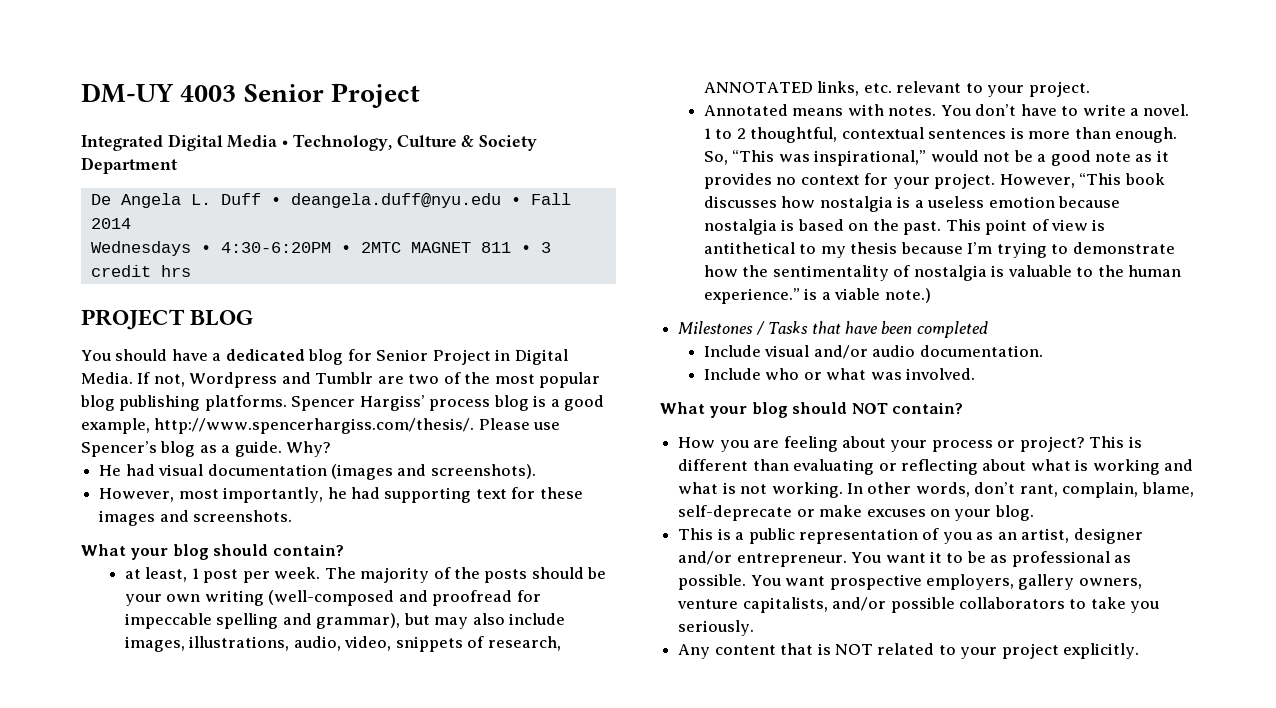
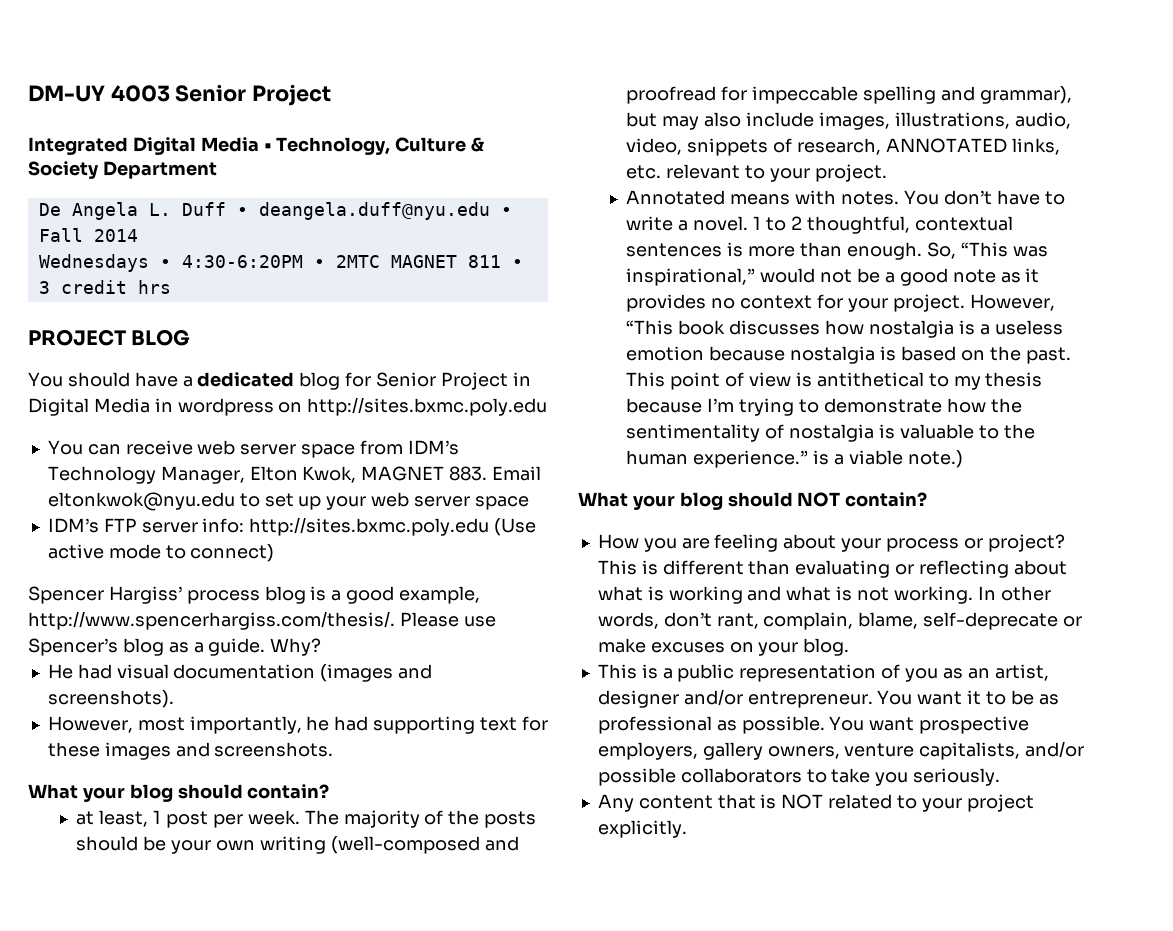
[81,372,600,388] [80,395,287,411] Media. If not, Wordpress and Tumblr are two of the most popular blog publishing platforms. -> [93,397,548,416] [47,440,459,458] [47,466,541,484] [47,492,529,511] [47,517,537,536] [47,544,275,562] Media in wordpress on http://sites.bxmc.poly.edu // You can receive web server space from IDM’s Technology Manager, Elton Kwok, MAGNET 883. Email eltonkwok@nyu.edu to set up your web server space // IDM’s FTP server info: http://sites.bxmc.poly.edu (Use active mode to connect) //
[678,321,988,338] [703,345,1043,359] [703,368,976,380] // Milestones / Tasks that have been completed // Include visual and/or audio documentation. // Include who or what was involved. -> (963, 459) none

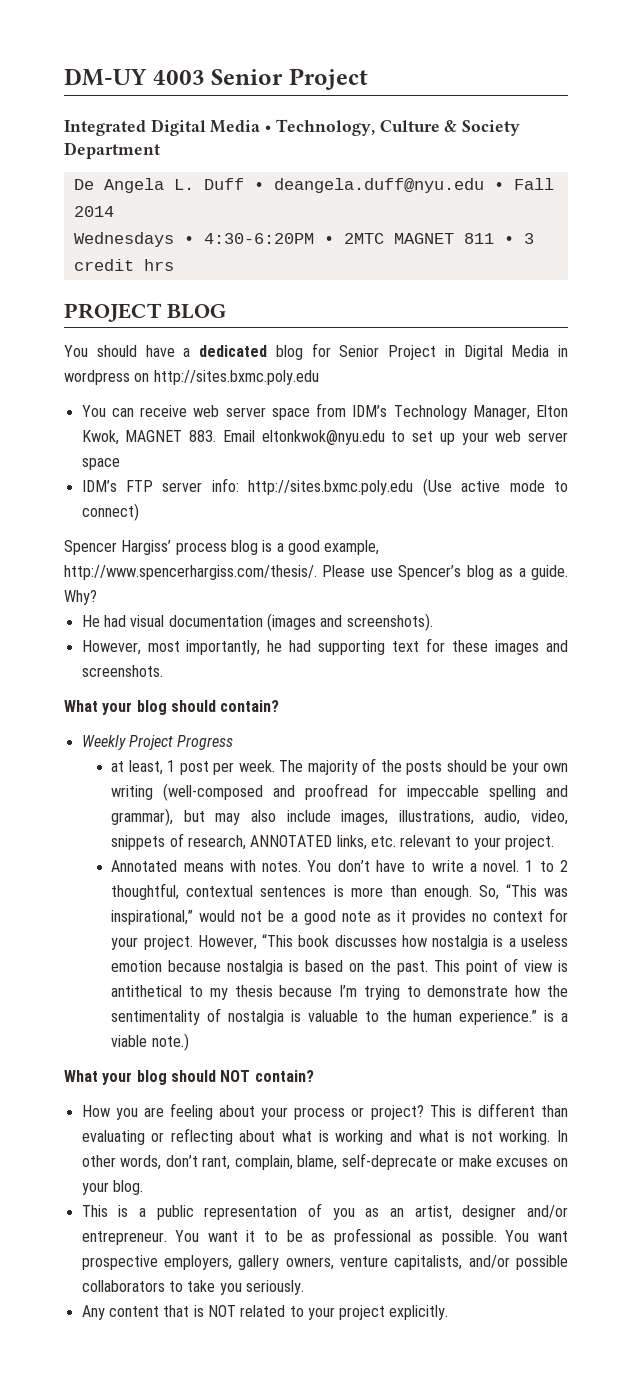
(330, 791) none -> [81,735,234,750] // Weekly Project Progress

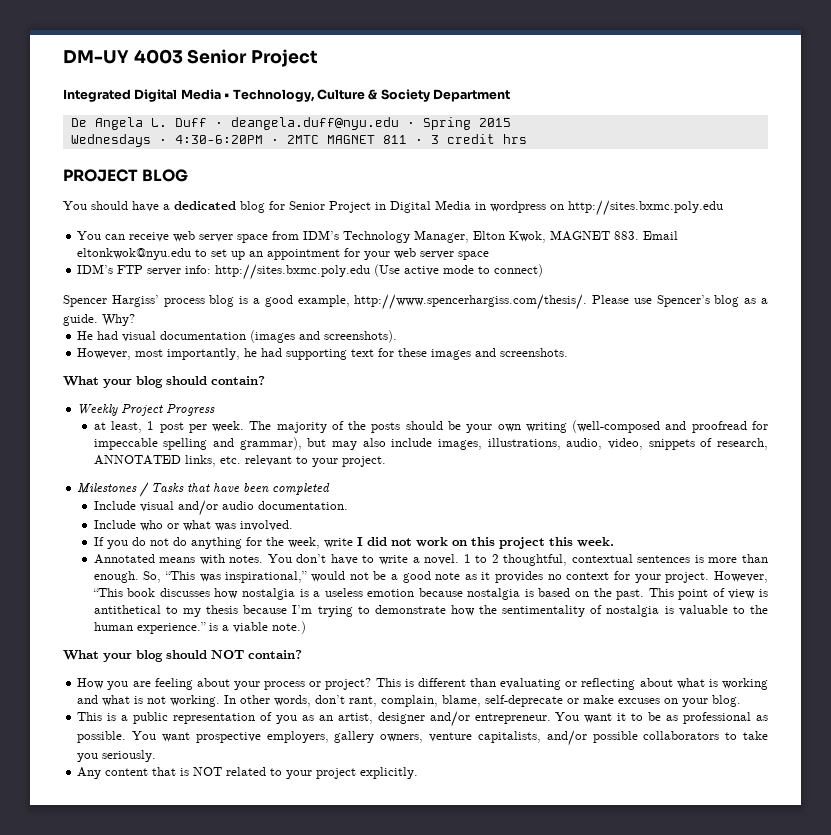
[513,178,554,190] [73,206,114,217] Fall 2014 -> [422,117,511,130] Spring 2015
(455, 439) none -> [249,248,361,260] an appointment for
(555, 842) none -> [77,482,331,497] [93,500,348,516] [93,520,293,531] [93,537,614,549] // Milestones / Tasks that have been completed // Include visual and/or audio documentation. // Include who or what was involved. // If you do not do anything for the week, write I did not work on this project this week.

